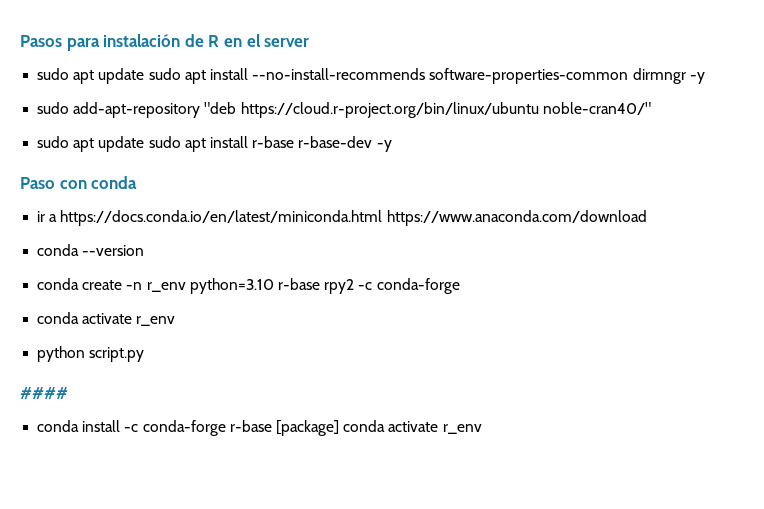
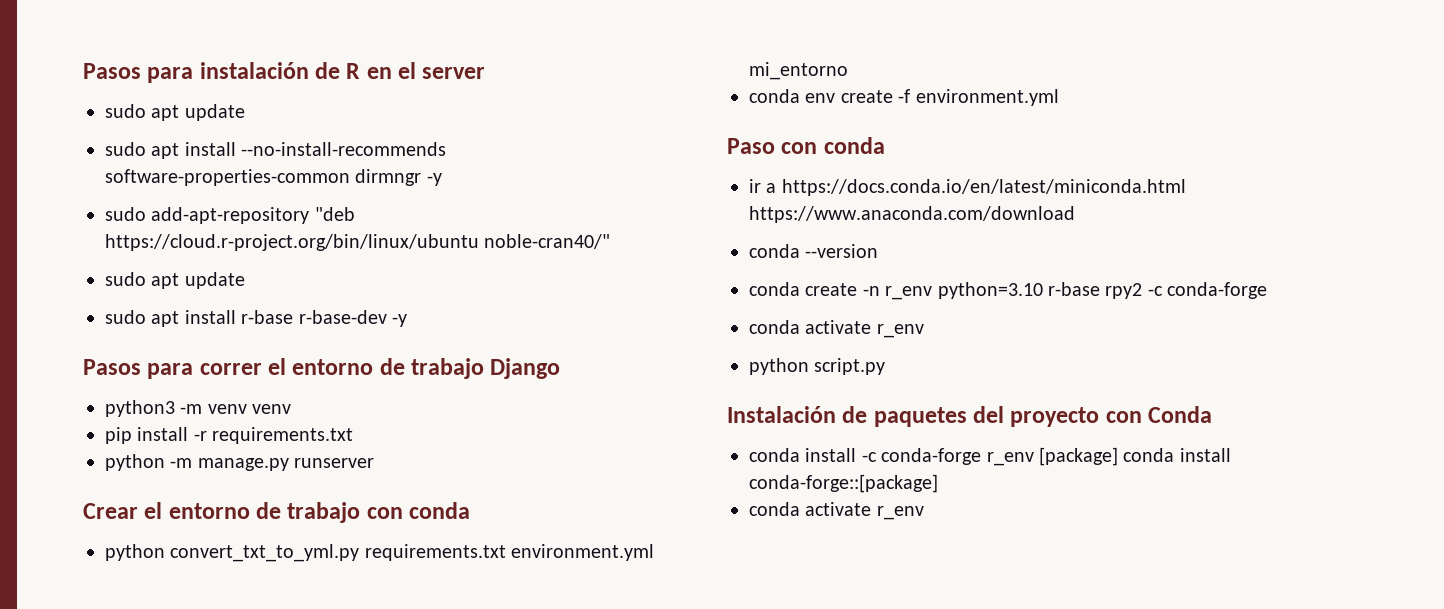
(145, 76) none -> (245, 112) //
(145, 144) none -> (245, 280) //
(392, 146) none -> [83,358,561,379] [105,400,292,417] [105,427,354,444] [105,454,375,471] [83,502,471,523] [105,544,655,562] [749,62,848,80] [749,89,1059,106] // Pasos para correr el entorno de trabajo Django // python3 -m venv venv // pip install -r requirements.txt // python -m manage.py runserver // Crear el entorno de trabajo con conda // python convert_txt_to_yml.py requirements.txt environment.yml mi_entorno // conda env create -f environment.yml
[20,387,68,399] #### -> [727,406,1213,427] Instalación de paquetes del proyecto con Conda
[229,420,272,432] r-base -> [986,452,1034,466] r_env
(386, 426) none -> [1179,448,1231,462] [749,474,938,493] [749,502,800,516] install conda-forge::[package] // conda

